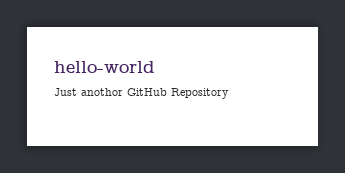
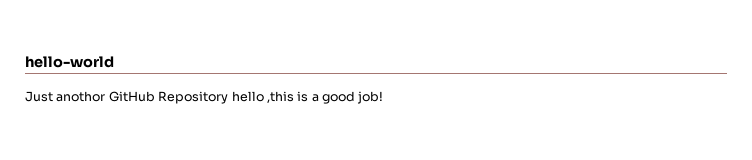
(229, 93) none -> [231,91,384,104] hello ,this is a good job!

